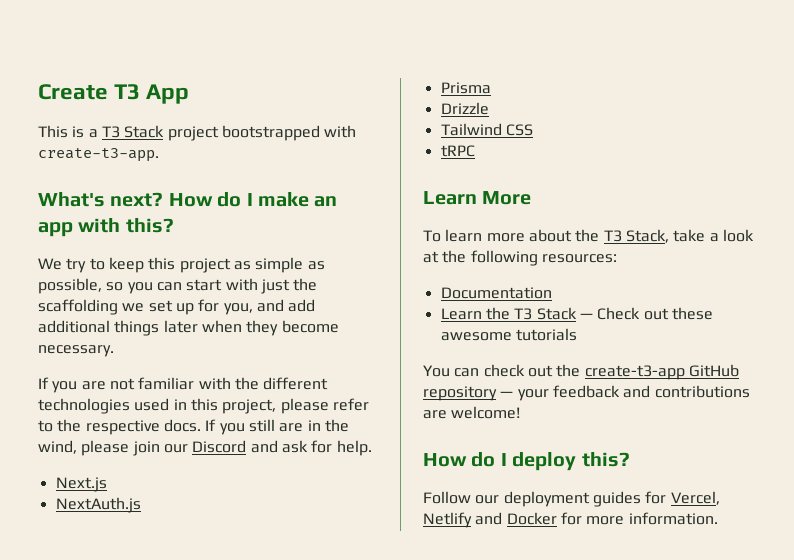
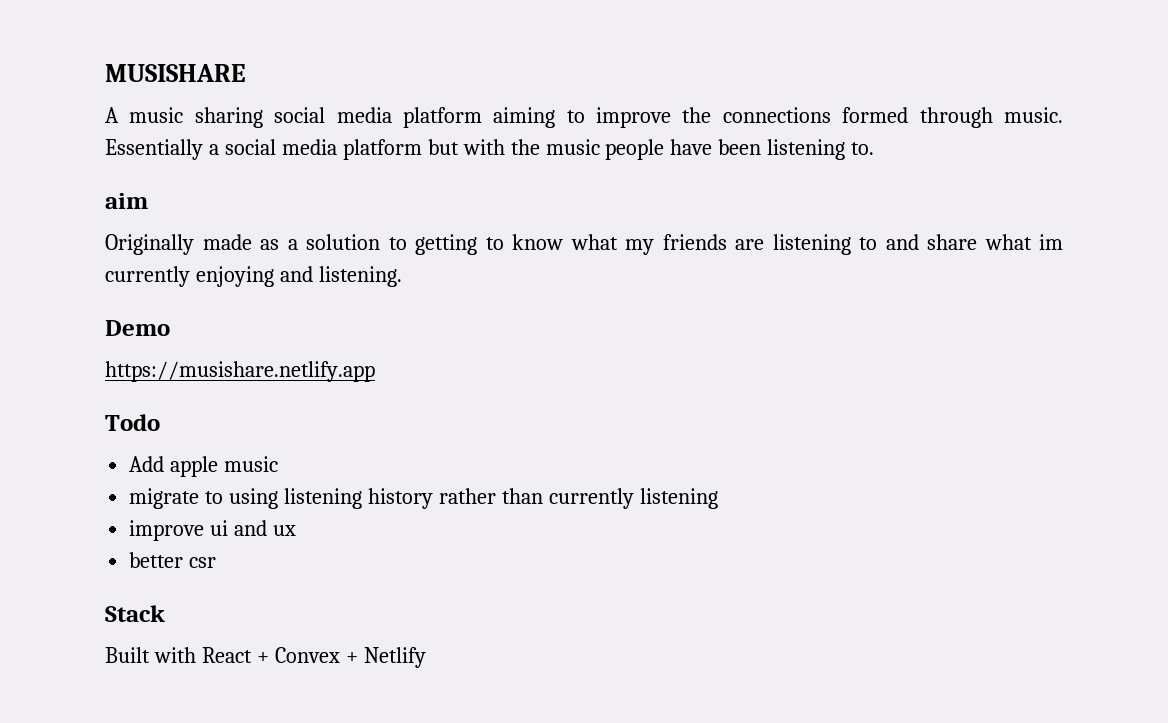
[38,84,190,104] [38,125,357,141] [38,148,159,162] [38,192,338,207] [38,218,174,237] [38,257,325,273] [38,278,318,294] [38,299,316,315] [38,320,339,336] [38,345,114,357] [38,377,329,393] [38,398,369,414] [38,419,349,435] [38,440,372,456] [55,477,107,492] [55,497,141,513] [440,82,491,94] [440,102,489,115] [440,123,533,136] [440,145,475,157] [423,191,532,205] [423,229,754,243] [423,250,617,266] [440,287,552,299] [440,307,713,320] [440,328,577,341] [423,364,739,380] [423,385,750,401] [423,406,521,419] [423,452,630,471] [423,491,720,507] [423,512,718,528] Create T3 App // This is a T3 Stack project bootstrapped with create-t3-app. // What's next? How do I make an app with this? // We try to keep this project as simple as possible, so you can start with just the scaffolding we set up for you, and add additional things later when they become necessary. // If you are not familiar with the different technologies used in this project, please refer to the respective docs. If you still are in the wind, please join our Discord and ask for help. // Next.js // NextAuth.js // Prisma // Drizzle // Tailwind CSS // tRPC // Learn More // To learn more about the T3 Stack, take a look at the following resources: // Documentation // Learn the T3 Stack — Check out these awesome tutorials // You can check out the create-t3-app GitHub repository — your feedback and contributions are welcome! // How do I deploy this? // Follow our deployment guides for Vercel, Netlify and Docker for more information. -> [105,64,246,82] [105,107,1063,128] [105,139,875,160] [105,193,148,209] [105,234,1063,255] [105,266,402,287] [105,320,170,336] [105,361,375,382] [105,414,160,431] [129,456,279,477] [129,488,718,509] [129,520,297,541] [129,552,217,568] [105,605,165,622] [105,647,426,668] MUSISHARE // A music sharing social media platform aiming to improve the connections formed through music. Essentially a social media platform but with the music people have been listening to. // aim // Originally made as a solution to getting to know what my friends are listening to and share what im currently enjoying and listening. // Demo // https://musishare.netlify.app // Todo // Add apple music // migrate to using listening history rather than currently listening // improve ui and ux // better csr // Stack // Built with React + Convex + Netlify

